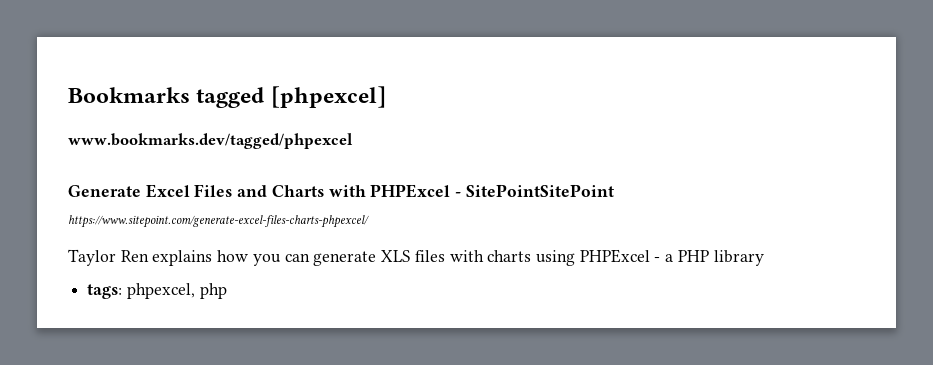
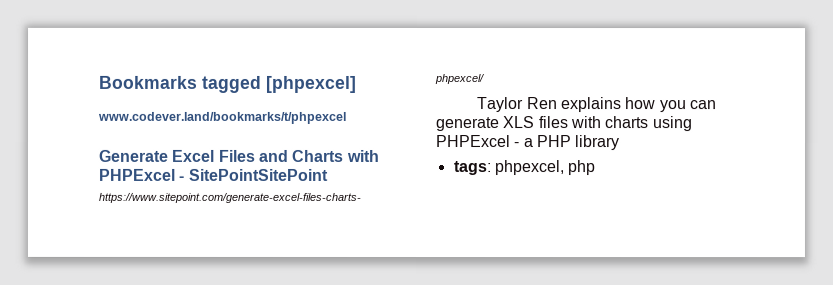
[68,133,353,149] www.bookmarks.dev/tagged/phpexcel -> [98,111,347,124] www.codever.land/bookmarks/t/phpexcel

